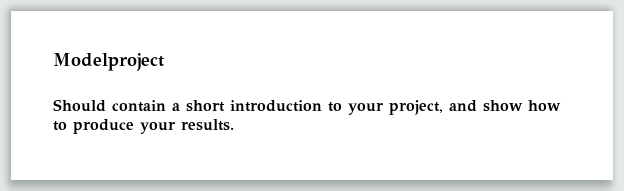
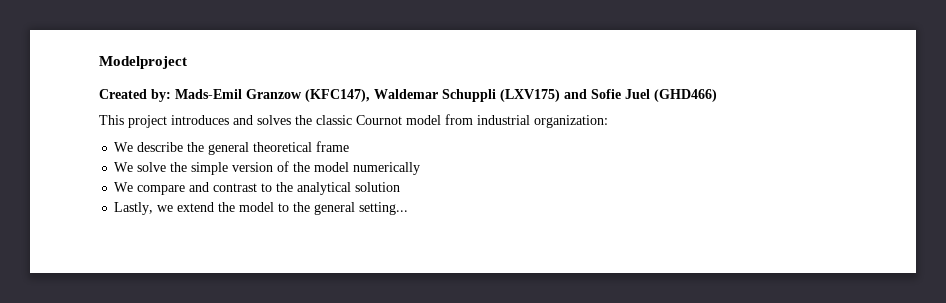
[53,99,561,115] [53,119,234,134] Should contain a short introduction to your project, and show how to produce your results. -> [99,89,717,102] [99,114,608,128] [114,141,350,155] [114,161,421,175] [114,182,401,195] [114,202,409,215] Created by: Mads-Emil Granzow (KFC147), Waldemar Schuppli (LXV175) and Sofie Juel (GHD466) // This project introduces and solves the classic Cournot model from industrial organization: // We describe the general theoretical frame // We solve the simple version of the model numerically // We compare and contrast to the analytical solution // Lastly, we extend the model to the general setting...

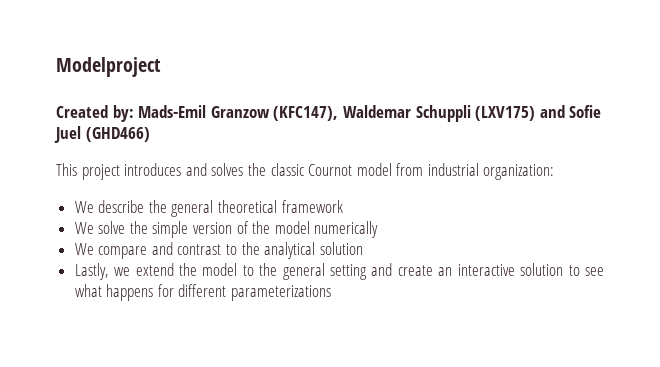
[316,141,350,152] frame -> [281,200,343,213] framework
[359,202,409,215] setting... -> [330,263,604,280] [74,284,332,301] setting and create an interactive solution to see what happens for different parameterizations

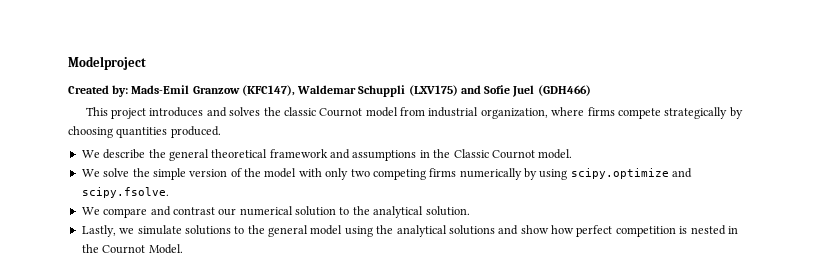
[85,127,150,142] (GHD466) -> [537,85,591,96] (GDH466)
[483,164,555,180] organization: -> [480,107,743,119] [68,126,221,138] organization, where firms compete strategically by choosing quantities produced.
(343, 206) none -> [330,149,573,161] and assumptions in the Classic Cournot model.
[314,221,379,238] numerically -> [298,168,693,180] [81,187,169,198] with only two competing firms numerically by using scipy.optimize and scipy.fsolve.
(222, 249) none -> [218,206,336,216] our numerical solution
[319,242,363,255] solution -> [425,206,470,216] solution.
[135,263,604,280] [74,284,332,301] extend the model to the general setting and create an interactive solution to see what happens for different parameterizations -> [137,225,738,237] [81,244,183,254] simulate solutions to the general model using the analytical solutions and show how perfect competition is nested in the Cournot Model.

